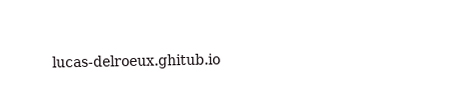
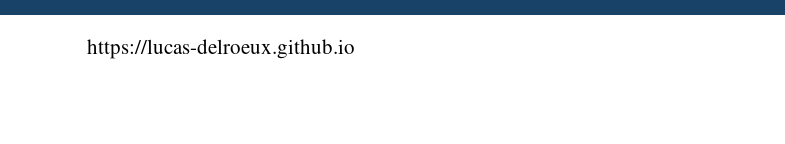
[52,53,221,71] lucas-delroeux.ghitub.io -> [87,39,355,59] https://lucas-delroeux.github.io

